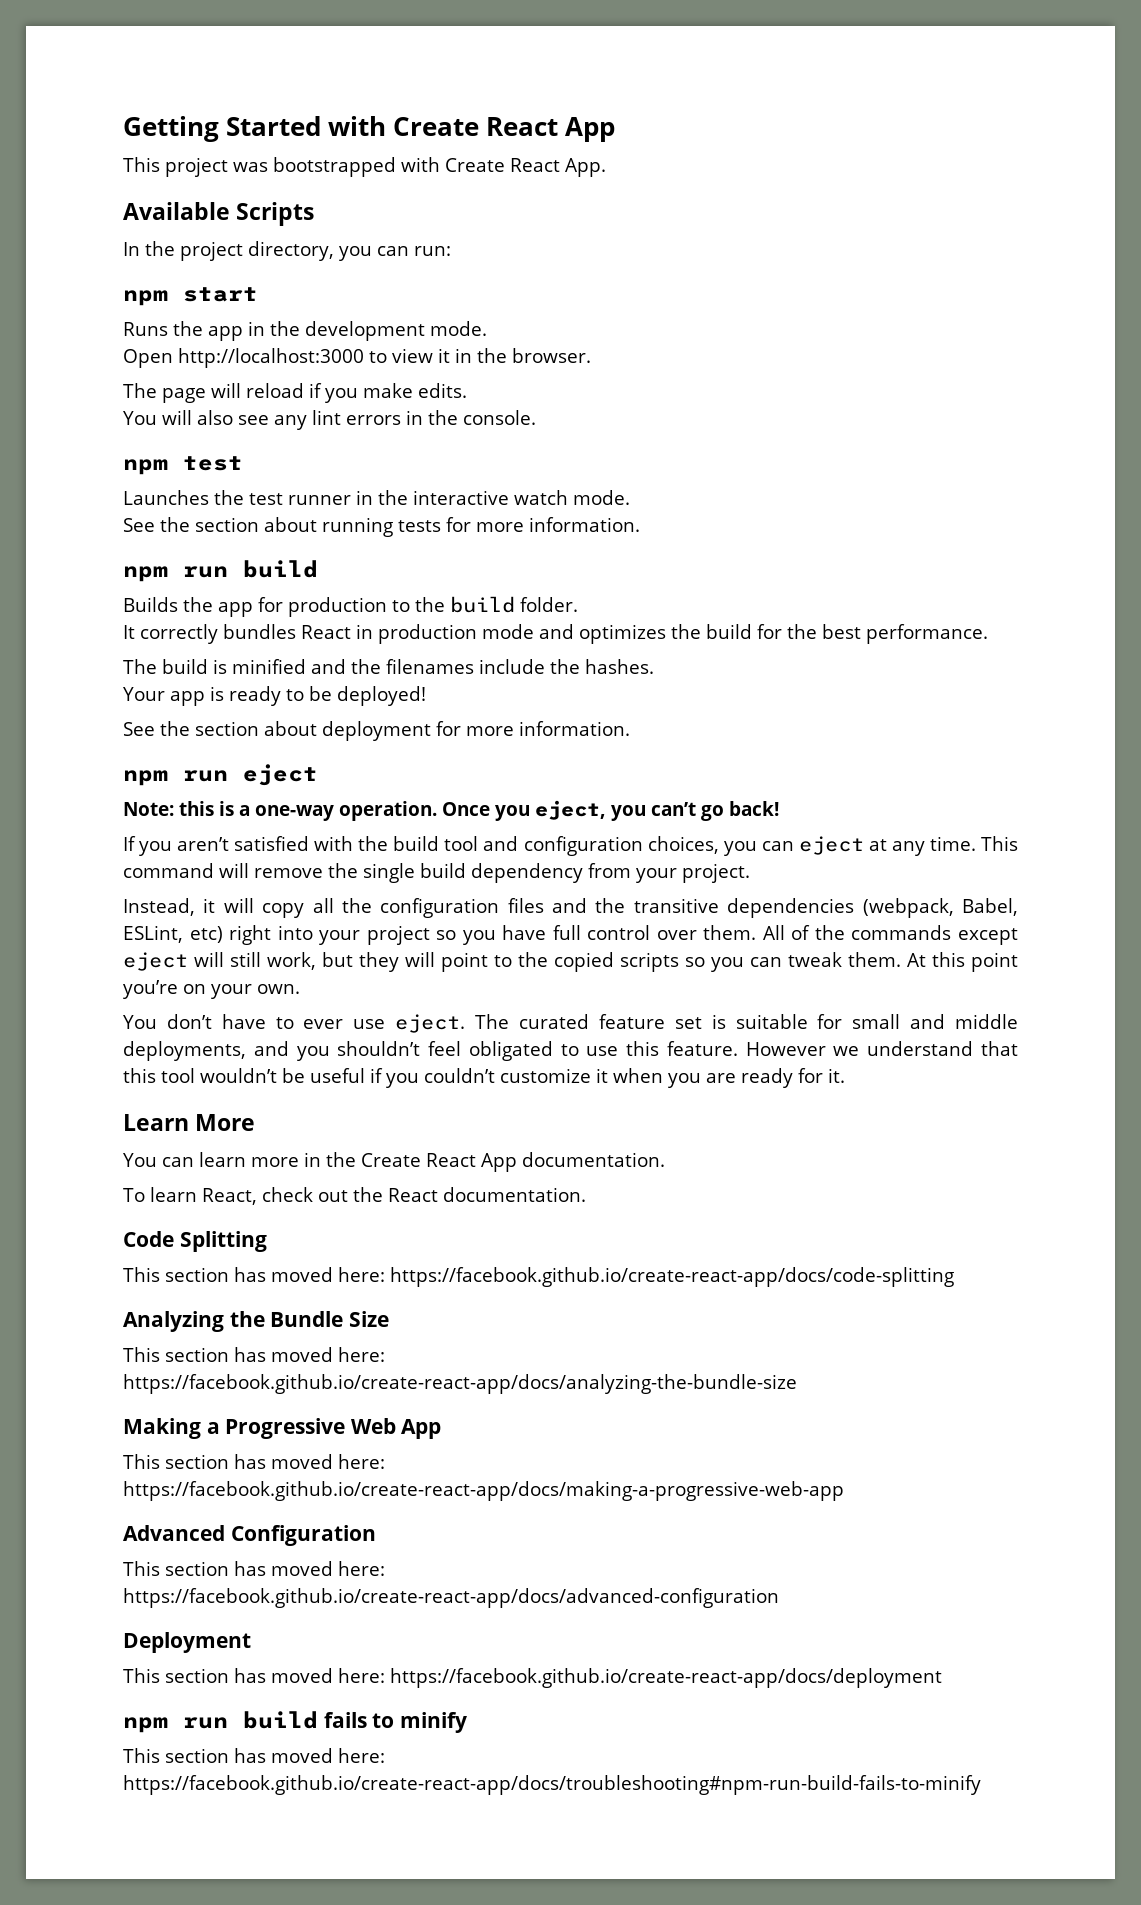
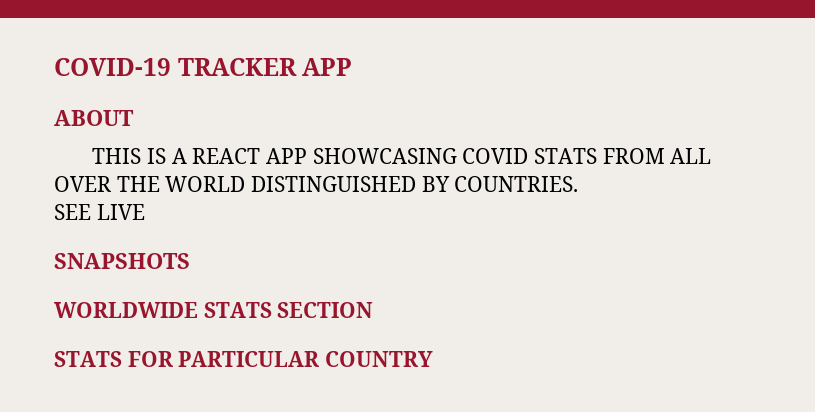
[123,116,616,142] [123,157,606,177] [123,202,315,226] [123,241,451,261] [123,287,258,306] [123,321,487,341] [123,348,591,368] [123,383,467,403] [123,410,536,430] [123,456,243,475] [123,490,630,505] [123,517,640,537] [123,560,318,582] [123,596,578,617] [123,624,988,644] [123,659,654,674] [123,686,426,706] [123,721,630,741] [123,764,318,786] [123,800,779,821] [123,836,1018,856] [123,863,750,883] [123,898,1018,918] [123,925,1018,945] [123,952,1018,972] [123,980,300,999] [123,1014,1018,1033] [123,1041,1018,1061] [123,1068,845,1088] [123,1114,256,1131] [123,1152,665,1172] [123,1187,586,1205] [123,1231,267,1252] [123,1267,954,1287] [123,1311,389,1332] [123,1347,385,1362] [123,1374,797,1394] [123,1418,442,1439] [123,1454,385,1469] [123,1481,844,1501] [123,1525,376,1546] [123,1561,385,1576] [123,1588,779,1608] [123,1632,251,1653] [123,1668,942,1688] [123,1711,467,1733] [123,1748,385,1763] [123,1775,981,1795] Getting Started with Create React App // This project was bootstrapped with Create React App. // Available Scripts // In the project directory, you can run: // npm start // Runs the app in the development mode. // Open http://localhost:3000 to view it in the browser. // The page will reload if you make edits. // You will also see any lint errors in the console. // npm test // Launches the test runner in the interactive watch mode. // See the section about running tests for more information. // npm run build // Builds the app for production to the build folder. // It correctly bundles React in production mode and optimizes the build for the best performance. // The build is minified and the filenames include the hashes. // Your app is ready to be deployed! // See the section about deployment for more information. // npm run eject // Note: this is a one-way operation. Once you eject, you can’t go back! // If you aren’t satisfied with the build tool and configuration choices, you can eject at any time. This command will remove the single build dependency from your project. // Instead, it will copy all the configuration files and the transitive dependencies (webpack, Babel, ESLint, etc) right into your project so you have full control over them. All of the commands except eject will still work, but they will point to the copied scripts so you can tweak them. At this point you’re on your own. // You don’t have to ever use eject. The curated feature set is suitable for small and middle deployments, and you shouldn’t feel obligated to use this feature. However we understand that this tool wouldn’t be useful if you couldn’t customize it when you are ready for it. // Learn More // You can learn more in the Create React App documentation. // To learn React, check out the React documentation. // Code Splitting // This section has moved here: https://facebook.github.io/create-react-app/docs/code-splitting // Analyzing the Bundle Size // This section has moved here: https://facebook.github.io/create-react-app/docs/analyzing-the-bundle-size // Making a Progressive Web App // This section has moved here: https://facebook.github.io/create-react-app/docs/making-a-progressive-web-app // Advanced Configuration // This section has moved here: https://facebook.github.io/create-react-app/docs/advanced-configuration // Deployment // This section has moved here: https://facebook.github.io/create-react-app/docs/deployment // npm run build fails to minify // This section has moved here: https://facebook.github.io/create-react-app/docs/troubleshooting#npm-run-build-fails-to-minify -> [54,58,353,76] [54,110,134,126] [92,148,712,164] [54,176,579,192] [54,204,145,220] [54,253,190,269] [54,302,374,318] [54,351,434,367] COVID-19 TRACKER APP // ABOUT // THIS IS A REACT APP SHOWCASING COVID STATS FROM ALL OVER THE WORLD DISTINGUISHED BY COUNTRIES. // SEE LIVE // SNAPSHOTS // WORLDWIDE STATS SECTION // STATS FOR PARTICULAR COUNTRY

